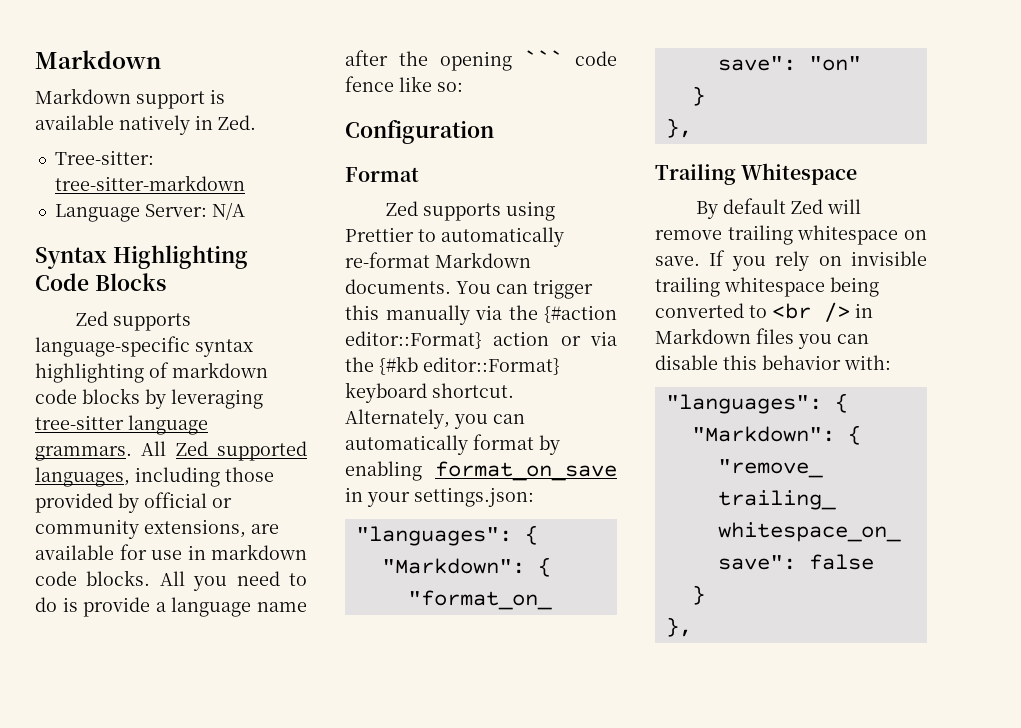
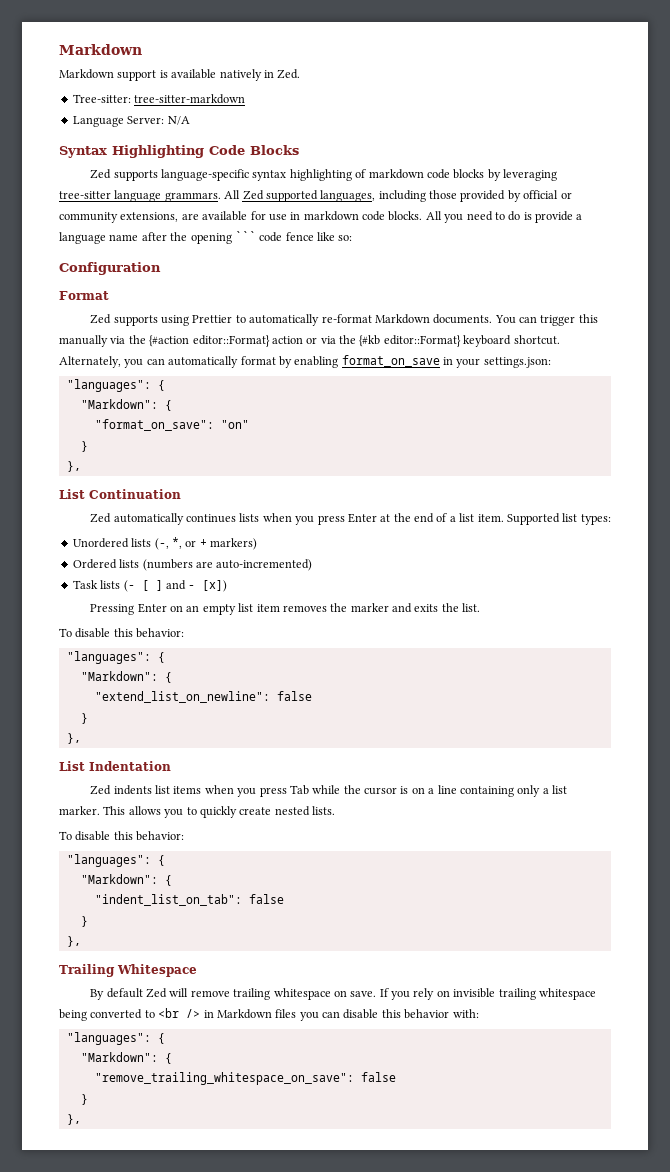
(692, 128) none -> [59,489,181,499] [90,513,611,525] [72,537,257,550] [72,559,313,571] [72,580,228,592] [90,603,481,615] [59,628,185,638] [66,651,165,664] [80,671,172,683] [94,691,312,703] [80,713,88,724] [66,733,81,744] [59,761,171,771] [90,785,567,797] [59,806,335,818] [59,831,185,841] [66,854,165,867] [80,874,172,886] [94,894,284,906] [80,916,88,927] [66,936,81,947] // List Continuation // Zed automatically continues lists when you press Enter at the end of a list item. Supported list types: // Unordered lists (-, *, or + markers) // Ordered lists (numbers are auto-incremented) // Task lists (- [ ] and - [x]) // Pressing Enter on an empty list item removes the marker and exits the list. // To disable this behavior: // "languages": { // "Markdown": { // "extend_list_on_newline": false // } // }, // List Indentation // Zed indents list items when you press Tab while the cursor is on a line containing only a list marker. This allows you to quickly create nested lists. // To disable this behavior: // "languages": { // "Markdown": { // "indent_list_on_tab": false // } // },

